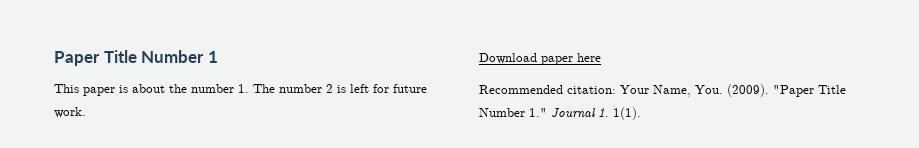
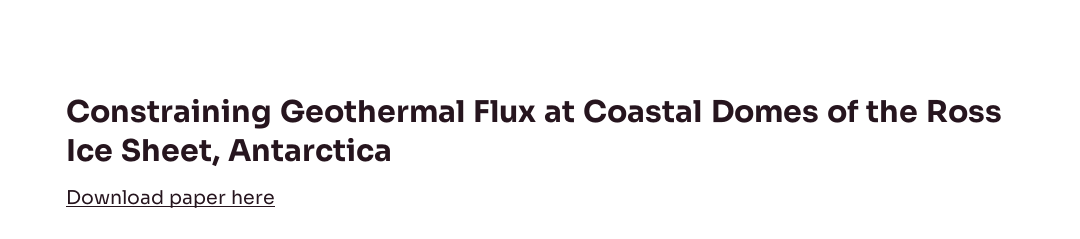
[54,50,218,66] [54,84,427,96] [54,107,86,118] [479,53,601,65] [479,84,846,97] [479,107,641,120] Paper Title Number 1 // This paper is about the number 1. The number 2 is left for future work. // Download paper here // Recommended citation: Your Name, You. (2009). "Paper Title Number 1." Journal 1. 1(1). -> [66,98,1002,129] [66,137,393,167] [66,190,276,208] Constraining Geothermal Flux at Coastal Domes of the Ross Ice Sheet, Antarctica // Download paper here

